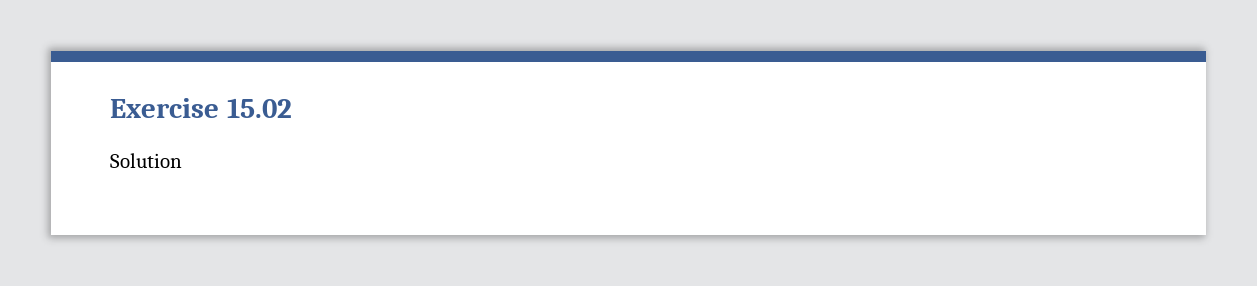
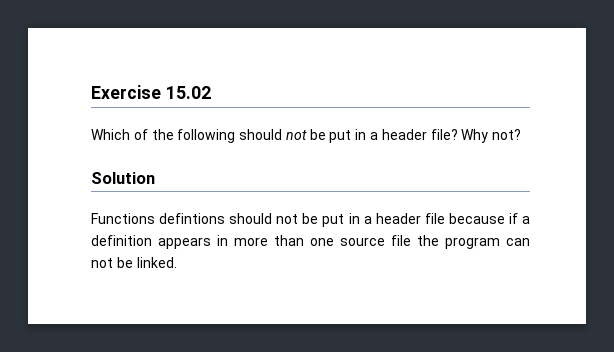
[110,153,182,168] Solution -> [91,129,522,143] [91,172,155,184] [91,213,530,227] [91,235,530,249] [91,257,177,268] Which of the following should not be put in a header file? Why not? // Solution // Functions defintions should not be put in a header file because if a definition appears in more than one source file the program can not be linked.

